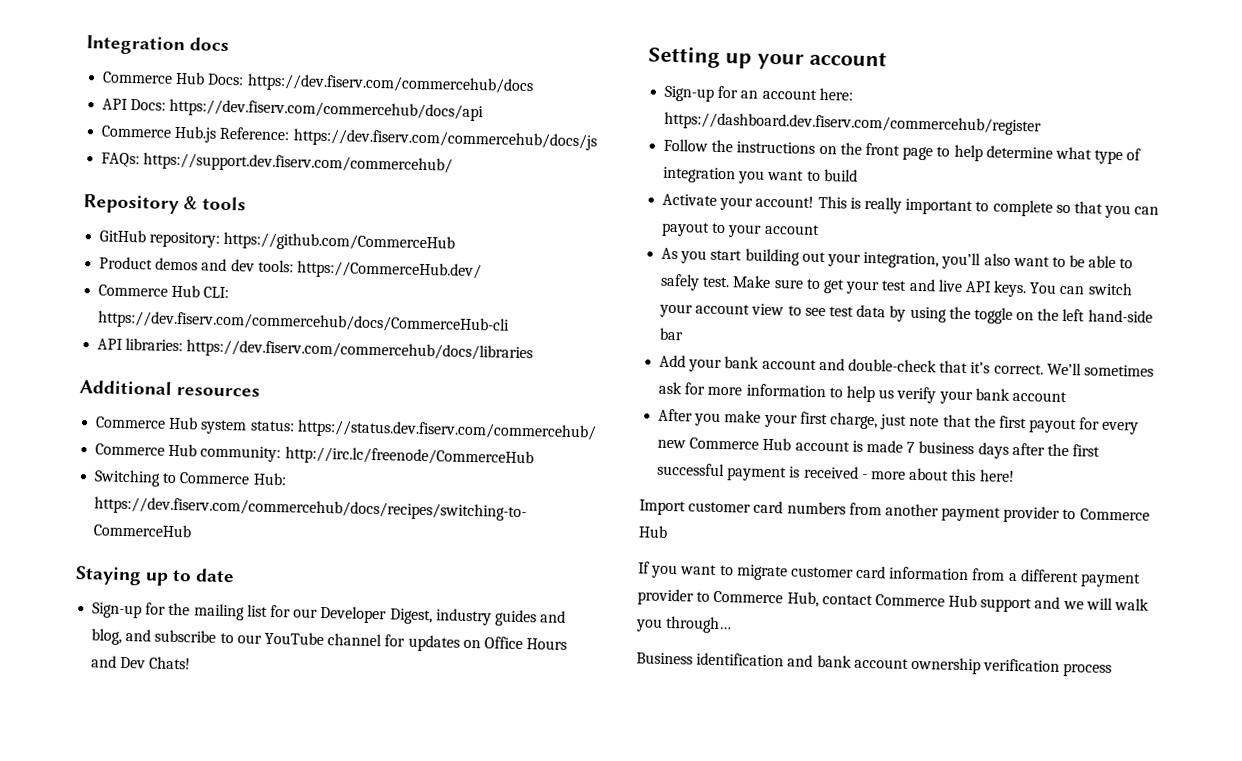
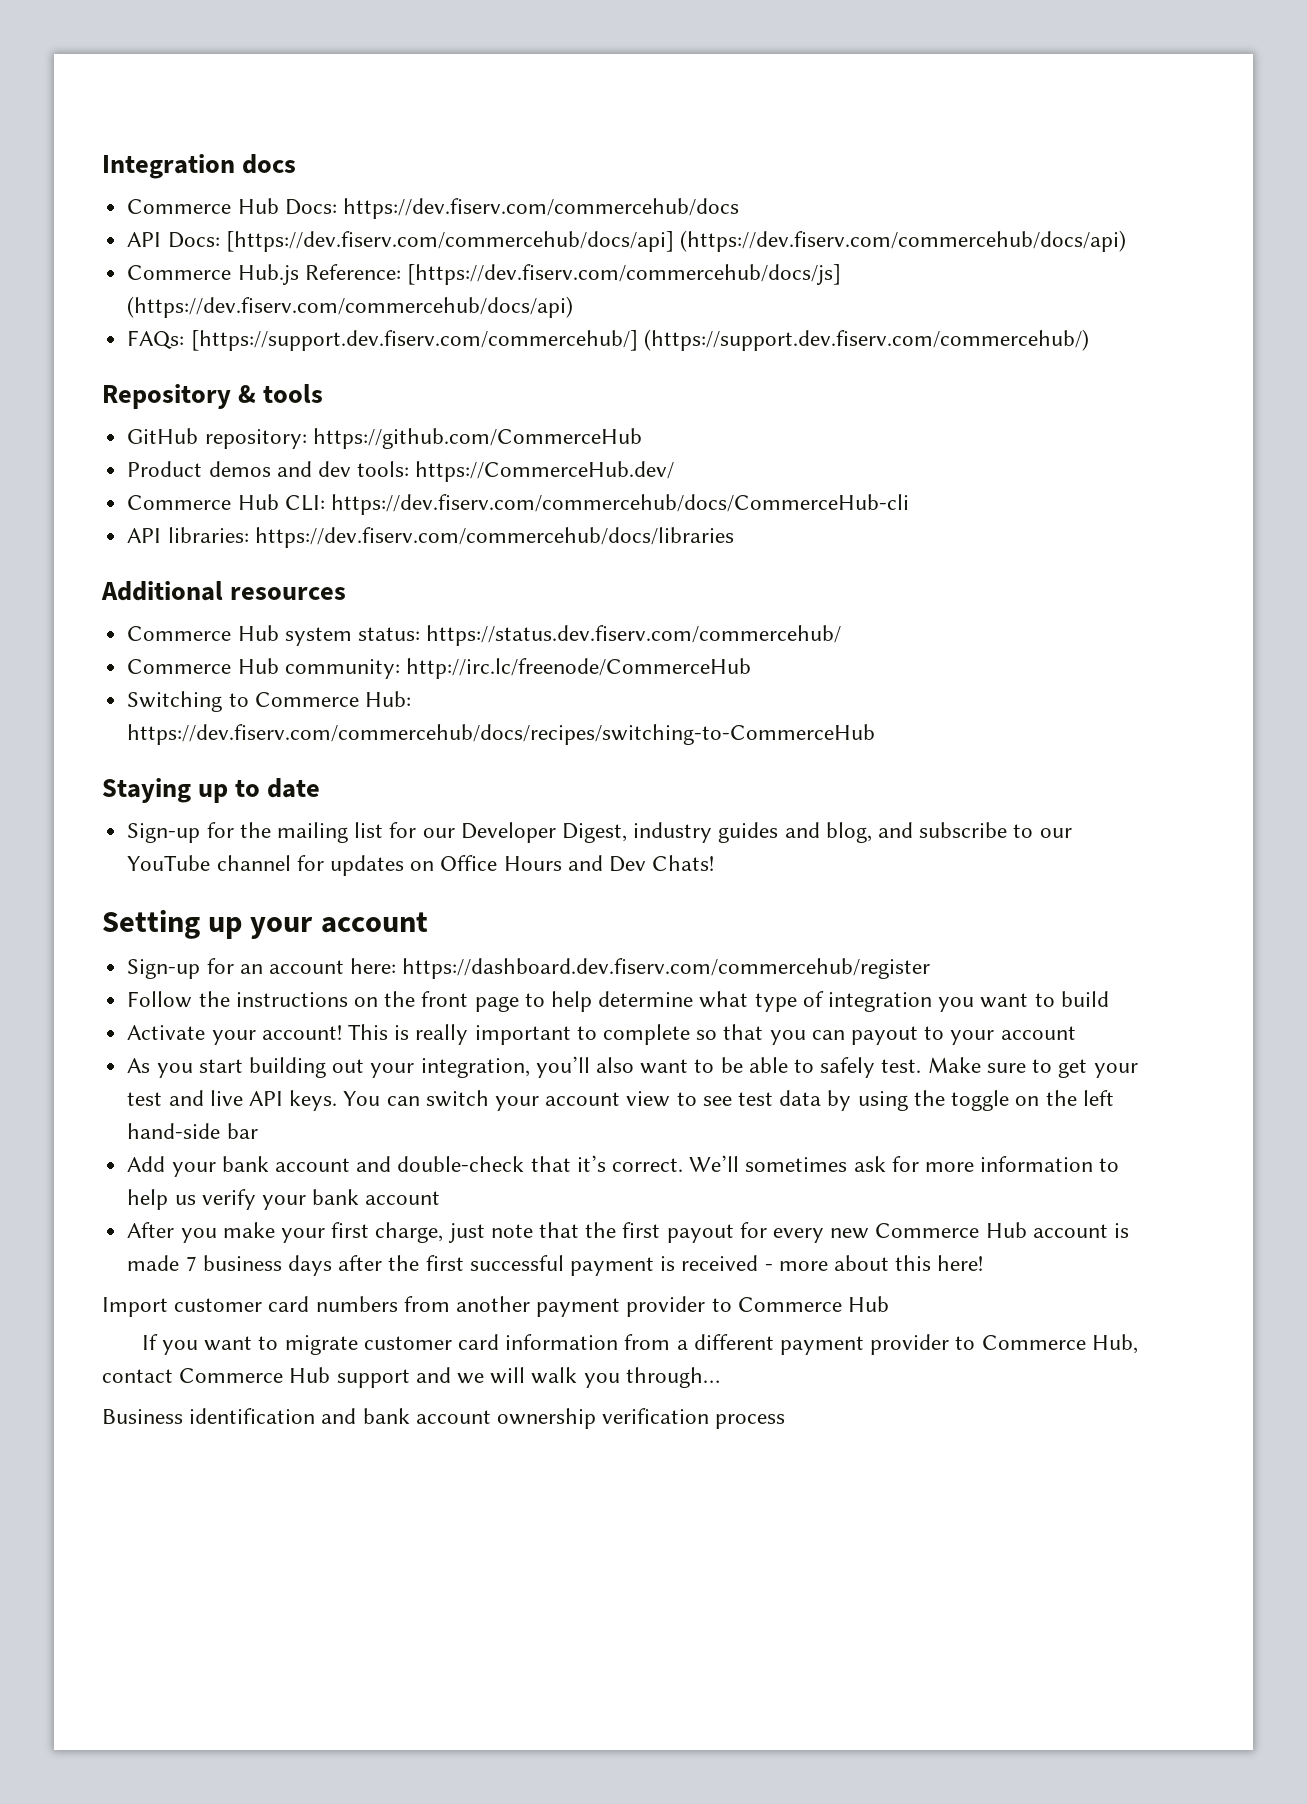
[169,98,485,122] https://dev.fiserv.com/commercehub/docs/api -> [225,230,1126,252] [https://dev.fiserv.com/commercehub/docs/api] (https://dev.fiserv.com/commercehub/docs/api)
[292,128,597,151] https://dev.fiserv.com/commercehub/docs/js -> [406,264,841,285] [127,296,574,318] [https://dev.fiserv.com/commercehub/docs/js] (https://dev.fiserv.com/commercehub/docs/api)
[143,152,454,175] https://support.dev.fiserv.com/commercehub/ -> [190,329,1089,351] [https://support.dev.fiserv.com/commercehub/] (https://support.dev.fiserv.com/commercehub/)

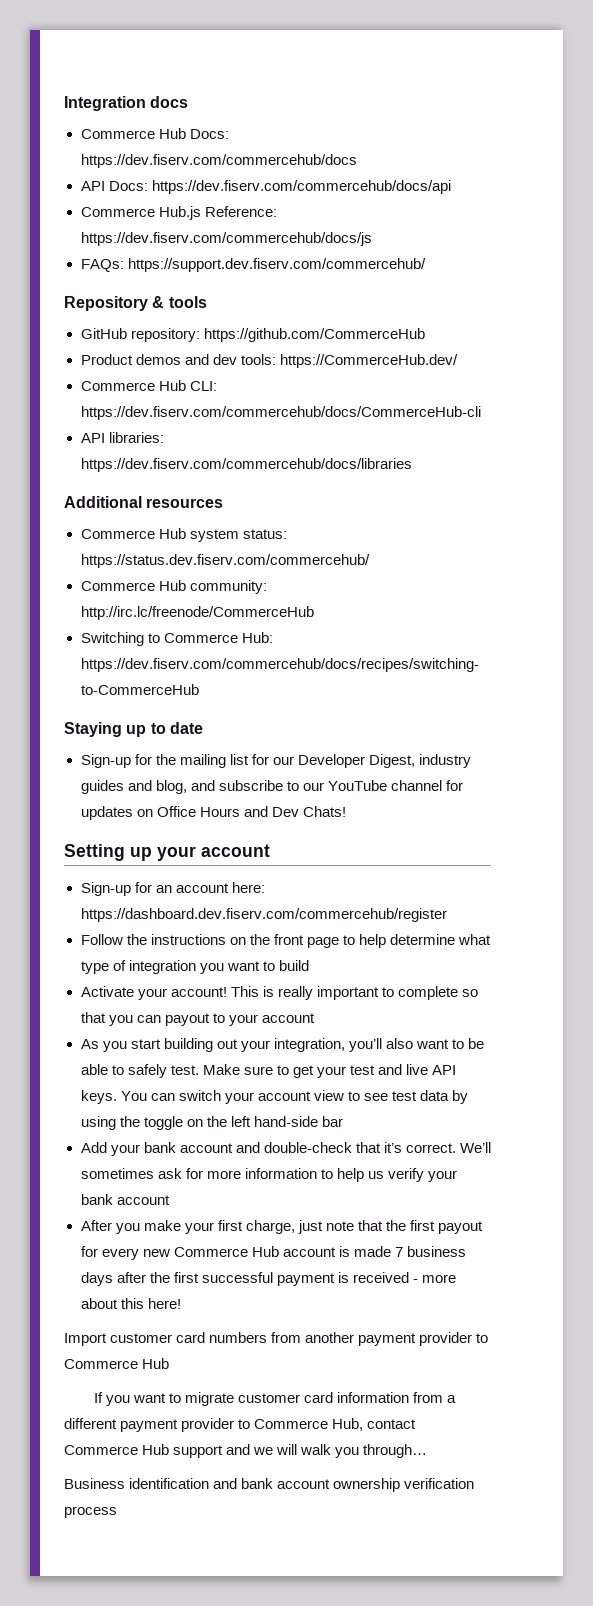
[225,230,1126,252] [https://dev.fiserv.com/commercehub/docs/api] (https://dev.fiserv.com/commercehub/docs/api) -> [151,180,451,194] https://dev.fiserv.com/commercehub/docs/api
[406,264,841,285] [127,296,574,318] [https://dev.fiserv.com/commercehub/docs/js] (https://dev.fiserv.com/commercehub/docs/api) -> [80,232,372,246] https://dev.fiserv.com/commercehub/docs/js
[190,329,1089,351] [https://support.dev.fiserv.com/commercehub/] (https://support.dev.fiserv.com/commercehub/) -> [127,258,426,272] https://support.dev.fiserv.com/commercehub/

